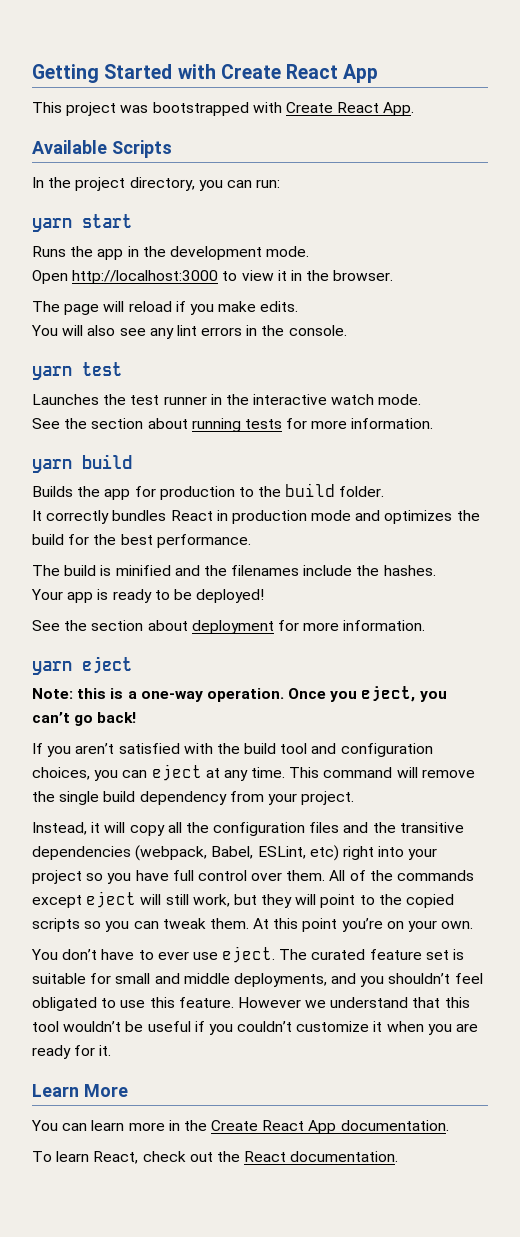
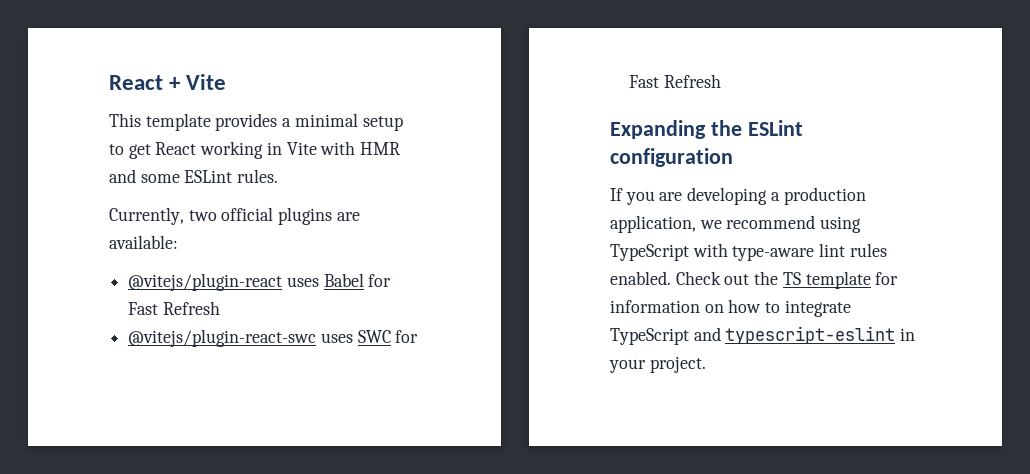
[32,64,379,83] [32,102,415,116] [32,140,172,158] [32,177,281,191] [32,214,132,232] [32,246,310,260] [32,270,394,284] [32,301,299,315] [31,325,347,339] [32,362,122,380] [32,394,422,405] [32,418,434,432] [32,454,132,473] [32,483,385,500] [32,510,480,524] [32,534,251,548] [32,565,436,576] [31,589,265,603] [32,620,426,634] [32,656,132,675] [32,686,447,702] [32,712,137,726] [32,743,433,757] [32,764,475,781] [32,791,355,805] [32,822,464,836] [32,845,438,861] [32,870,475,884] [32,891,455,908] [32,918,474,932] [31,946,465,963] [32,973,483,987] [32,997,470,1011] [32,1021,479,1035] [32,1045,112,1059] [32,1084,128,1097] [31,1120,449,1134] [32,1151,399,1164] Getting Started with Create React App // This project was bootstrapped with Create React App. // Available Scripts // In the project directory, you can run: // yarn start // Runs the app in the development mode. // Open http://localhost:3000 to view it in the browser. // The page will reload if you make edits. // You will also see any lint errors in the console. // yarn test // Launches the test runner in the interactive watch mode. // See the section about running tests for more information. // yarn build // Builds the app for production to the build folder. // It correctly bundles React in production mode and optimizes the build for the best performance. // The build is minified and the filenames include the hashes. // Your app is ready to be deployed! // See the section about deployment for more information. // yarn eject // Note: this is a one-way operation. Once you eject, you can’t go back! // If you aren’t satisfied with the build tool and configuration choices, you can eject at any time. This command will remove the single build dependency from your project. // Instead, it will copy all the configuration files and the transitive dependencies (webpack, Babel, ESLint, etc) right into your project so you have full control over them. All of the commands except eject will still work, but they will point to the copied scripts so you can tweak them. At this point you’re on your own. // You don’t have to ever use eject. The curated feature set is suitable for small and middle deployments, and you shouldn’t feel obligated to use this feature. However we understand that this tool wouldn’t be useful if you couldn’t customize it when you are ready for it. // Learn More // You can learn more in the Create React App documentation. // To learn React, check out the React documentation. -> [109,74,227,90] [109,113,403,131] [109,141,401,159] [109,169,279,183] [109,207,360,225] [109,235,178,249] [128,273,392,291] [128,301,220,315] [128,329,419,347] [629,74,721,88] [610,120,803,139] [610,148,733,167] [610,187,866,205] [610,215,862,233] [610,243,887,261] [610,271,899,289] [610,299,851,317] [610,326,916,345] [609,356,706,373] React + Vite // This template provides a minimal setup to get React working in Vite with HMR and some ESLint rules. // Currently, two official plugins are available: // @vitejs/plugin-react uses Babel for Fast Refresh // @vitejs/plugin-react-swc uses SWC for Fast Refresh // Expanding the ESLint configuration // If you are developing a production application, we recommend using TypeScript with type-aware lint rules enabled. Check out the TS template for information on how to integrate TypeScript and typescript-eslint in your project.

